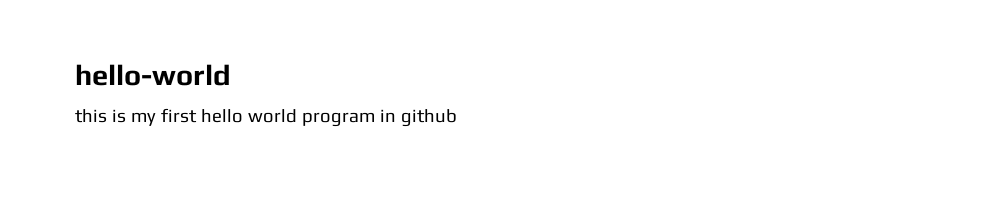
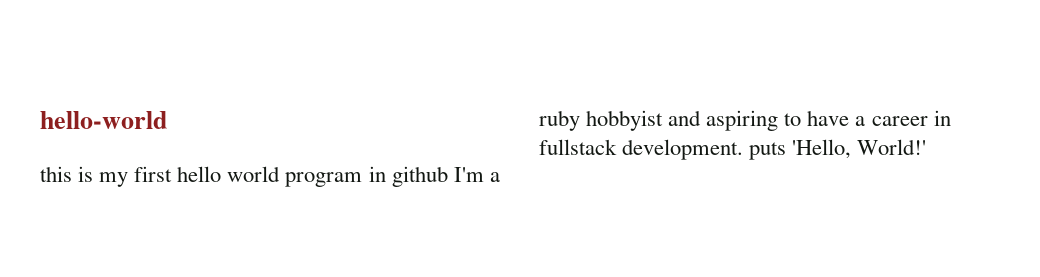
(457, 118) none -> [453,167,500,182] [539,110,951,131] [539,139,927,160] I'm a ruby hobbyist and aspiring to have a career in fullstack development. puts 'Hello, World!'

